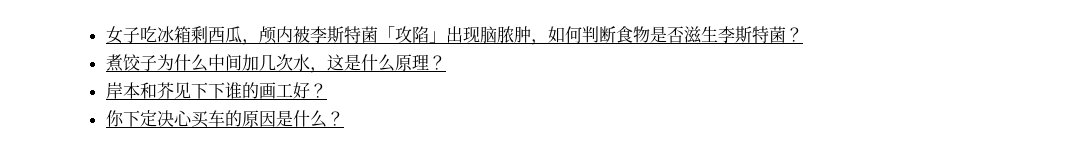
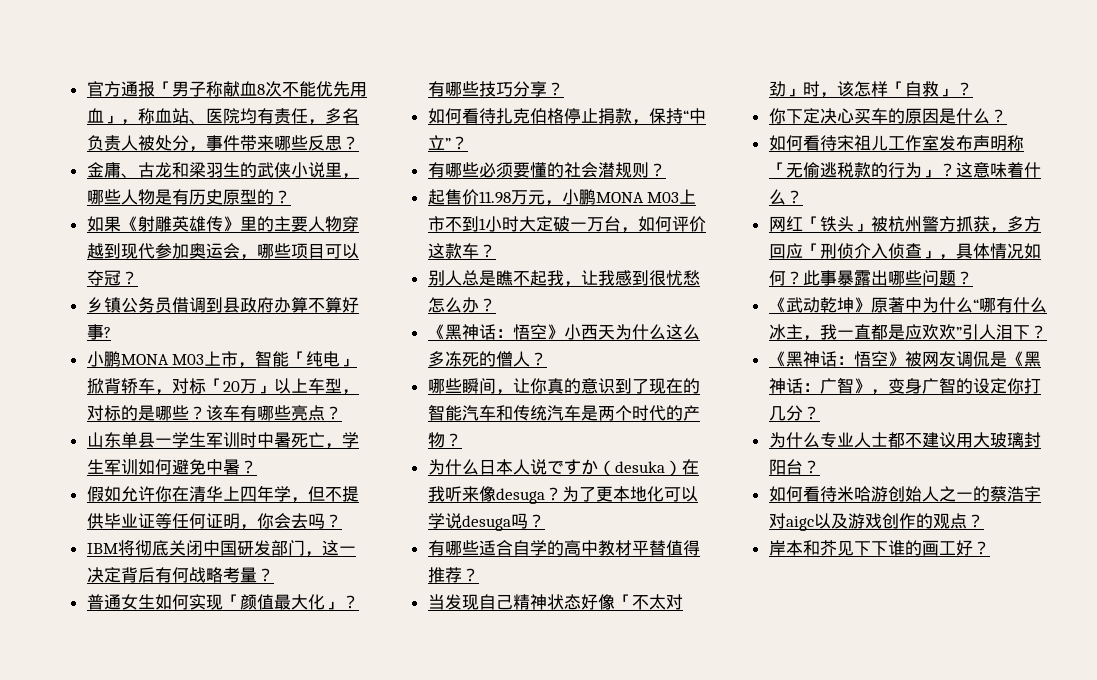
[105,26,803,45] [105,54,446,73] [105,82,310,99] 女子吃冰箱剩西瓜，颅内被李斯特菌「攻陷」出现脑脓肿，如何判断食物是否滋生李斯特菌？ // 煮饺子为什么中间加几次水，这是什么原理？ // 岸本和芥见下下谁的画工好 -> [86,81,367,97] [86,108,359,125] [86,135,359,152] [86,162,359,179] [86,189,291,205] [86,216,359,232] [86,243,359,260] [86,270,138,286] [86,297,359,313] [86,324,111,340] [86,350,358,368] [86,378,359,395] [86,405,342,421] [86,432,359,449] [86,459,257,475] [86,485,359,503] [86,513,342,530] [86,540,356,557] [86,567,274,583] [86,594,359,610] [427,81,564,97] [427,108,706,125] [427,135,468,150] [427,162,666,178] [427,189,697,206] [427,216,706,233] [427,243,496,259] [427,270,700,287] [427,297,496,313] [427,324,700,340] [427,351,547,367] [427,378,700,395] [427,404,700,421] [427,432,462,448] [427,459,699,476] [427,486,698,504] [427,513,545,531] [427,540,700,556] [427,567,479,583] [427,594,683,610] [768,81,956,98] 官方通报「男子称献血8次不能优先用血」，称血站、医院均有责任，多名负责人被处分，事件带来哪些反思？ // 金庸、古龙和梁羽生的武侠小说里，哪些人物是有历史原型的？ // 如果《射雕英雄传》里的主要人物穿越到现代参加奥运会，哪些项目可以夺冠？ // 乡镇公务员借调到县政府办算不算好事? // 小鹏MONA M03上市，智能「纯电」掀背轿车，对标「20万」以上车型，对标的是哪些？该车有哪些亮点？ // 山东单县一学生军训时中暑死亡，学生军训如何避免中暑？ // 假如允许你在清华上四年学，但不提供毕业证等任何证明，你会去吗？ // IBM将彻底关闭中国研发部门，这一决定背后有何战略考量？ // 普通女生如何实现「颜值最大化」？有哪些技巧分享？ // 如何看待扎克伯格停止捐款，保持“中立”？ // 有哪些必须要懂的社会潜规则？ // 起售价11.98万元，小鹏MONA M03上市不到1小时大定破一万台，如何评价这款车？ // 别人总是瞧不起我，让我感到很忧愁怎么办？ // 《黑神话：悟空》小西天为什么这么多冻死的僧人？ // 哪些瞬间，让你真的意识到了现在的智能汽车和传统汽车是两个时代的产物？ // 为什么日本人说ですか（desuka）在我听来像desuga？为了更本地化可以学说desuga吗？ // 有哪些适合自学的高中教材平替值得推荐？ // 当发现自己精神状态好像「不太对劲」时，该怎样「自救」
(344, 118) none -> [768,135,1024,151] [768,162,1041,178] [768,189,803,205] [768,216,1041,233] [768,243,1041,260] [768,270,973,286] [768,297,1047,313] [768,324,1047,341] [768,351,1041,367] [768,377,1041,395] [768,405,820,421] [768,432,1041,448] [768,459,820,475] [768,486,1041,502] [768,513,984,531] [768,540,990,556] // 如何看待宋祖儿工作室发布声明称「无偷逃税款的行为」？这意味着什么？ // 网红「铁头」被杭州警方抓获，多方回应「刑侦介入侦查」，具体情况如何？此事暴露出哪些问题？ // 《武动乾坤》原著中为什么“哪有什么冰主，我一直都是应欢欢”引人泪下？ // 《黑神话：悟空》被网友调侃是《黑神话：广智》，变身广智的设定你打几分？ // 为什么专业人士都不建议用大玻璃封阳台？ // 如何看待米哈游创始人之一的蔡浩宇对aigc以及游戏创作的观点？ // 岸本和芥见下下谁的画工好？

